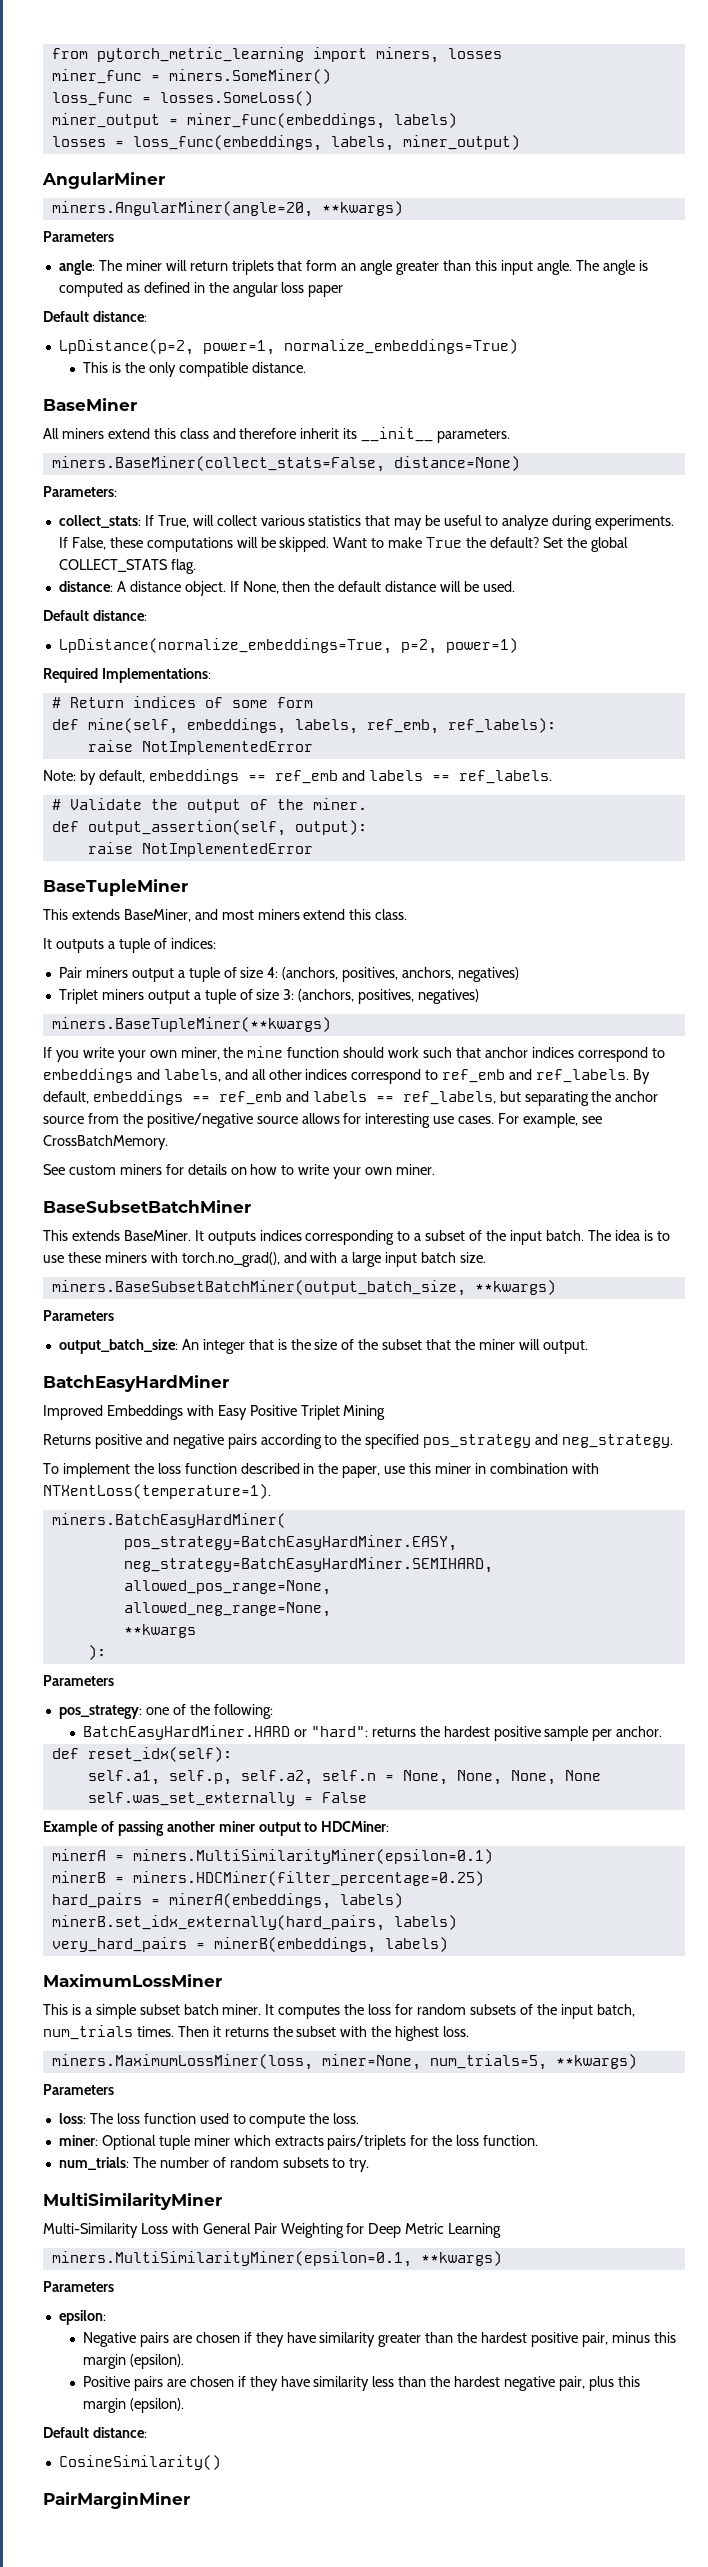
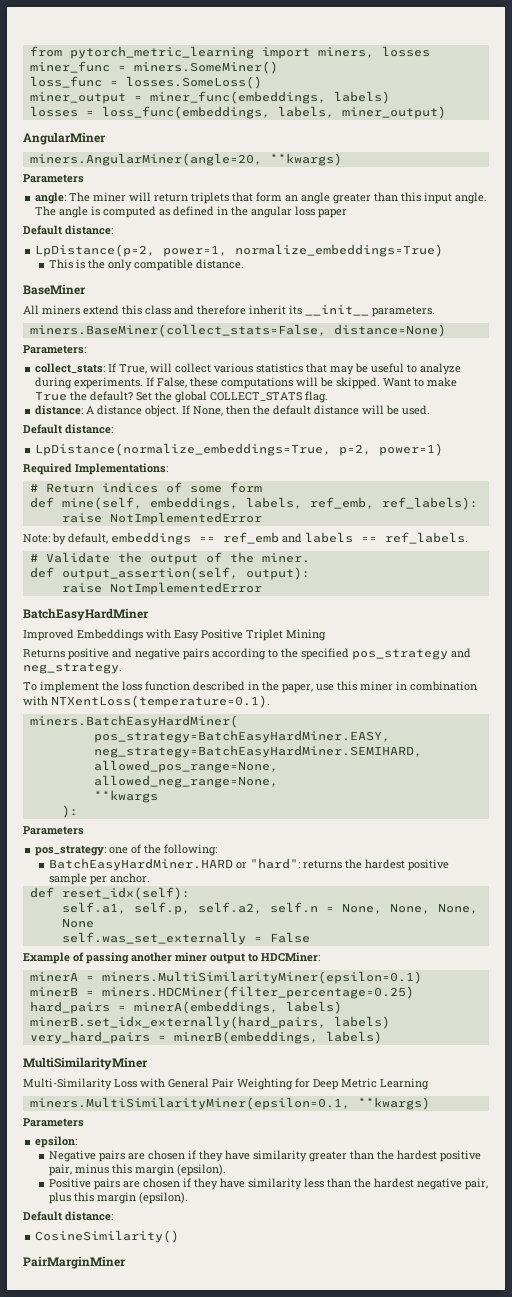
[43,879,188,896] [43,909,408,922] [43,938,216,953] [58,967,520,982] [58,989,480,1004] [51,1017,331,1032] [43,1046,665,1062] [43,1068,650,1084] [43,1090,659,1106] [43,1113,602,1128] [43,1135,168,1150] [43,1164,436,1179] [43,1200,251,1213] [43,1230,670,1245] [43,1252,487,1267] [51,1280,556,1296] [43,1310,114,1321] [58,1339,588,1354] // BaseTupleMiner // This extends BaseMiner, and most miners extend this class. // It outputs a tuple of indices: // Pair miners output a tuple of size 4: (anchors, positives, anchors, negatives) // Triplet miners output a tuple of size 3: (anchors, positives, negatives) // miners.BaseTupleMiner(**kwargs) // If you write your own miner, the mine function should work such that anchor indices correspond to embeddings and labels, and all other indices correspond to ref_emb and ref_labels. By default, embeddings == ref_emb and labels == ref_labels, but separating the anchor source from the positive/negative source allows for interesting use cases. For example, see CrossBatchMemory. // See custom miners for details on how to write your own miner. // BaseSubsetBatchMiner // This extends BaseMiner. It outputs indices corresponding to a subset of the input batch. The idea is to use these miners with torch.no_grad(), and with a large input batch size. // miners.BaseSubsetBatchMiner(output_batch_size, **kwargs) // Parameters // output_batch_size: An integer that is the size of the subset that the miner will output. -> (262, 588) none
[43,1484,271,1499] NTXentLoss(temperature=1). -> [51,695,270,708] NTXentLoss(temperature=0.1).
[43,1974,222,1987] [43,2004,635,2019] [43,2025,470,2041] [51,2054,637,2070] [43,2084,114,2095] [58,2113,360,2128] [58,2135,539,2150] [58,2157,370,2172] // MaximumLossMiner // This is a simple subset batch miner. It computes the loss for random subsets of the input batch, num_trials times. Then it returns the subset with the highest loss. // miners.MaximumLossMiner(loss, miner=None, num_trials=5, **kwargs) // Parameters // loss: The loss function used to compute the loss. // miner: Optional tuple miner which extracts pairs/triplets for the loss function. // num_trials: The number of random subsets to try. -> (382, 1037) none

